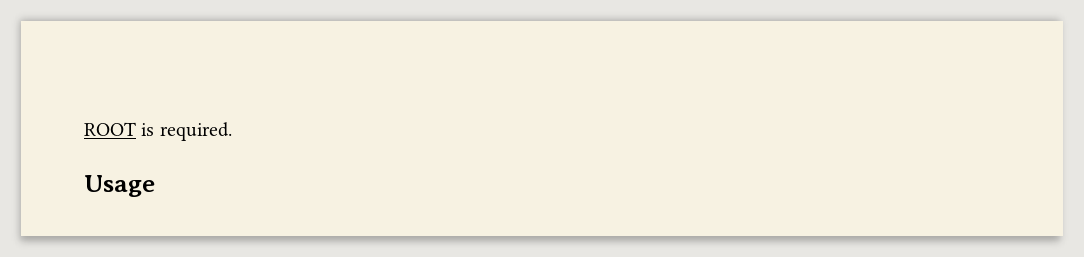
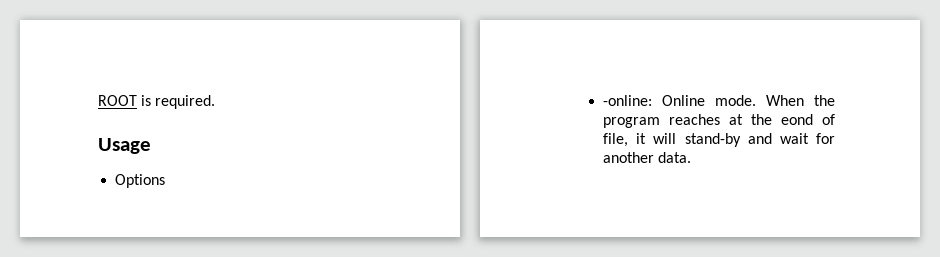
(155, 186) none -> [115,174,166,188] [603,95,835,106] [603,114,835,128] [603,133,835,147] [603,152,692,163] // Options // -online: Online mode. When the program reaches at the eond of file, it will stand-by and wait for another data.

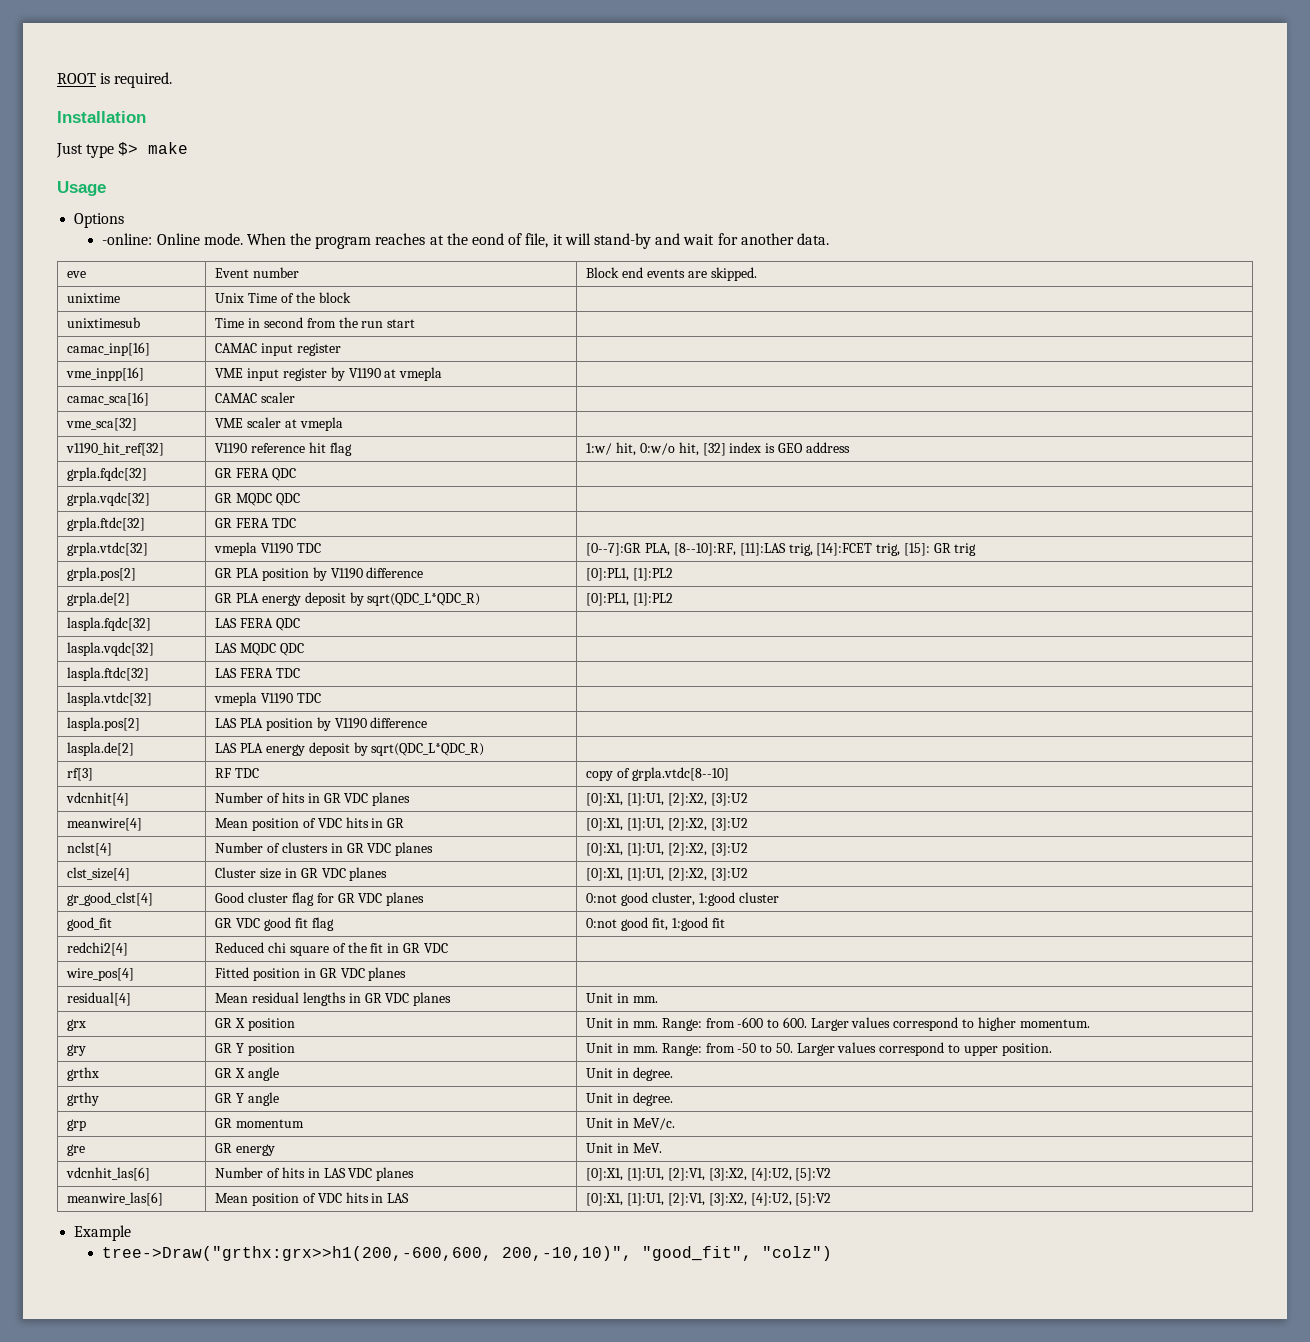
(216, 102) none -> [57,111,146,123] [56,142,189,158] // Installation // Just type $> make
(692, 157) none -> [67,271,87,278] [215,267,300,278] [586,267,757,281] [67,293,121,303] [215,292,351,303] [67,317,141,328] [215,317,416,328] [67,342,151,356] [215,343,341,356] [66,367,145,381] [215,367,443,381] [67,392,150,406] [215,392,296,403] [66,418,138,431] [215,417,343,431] [66,442,165,456] [215,442,352,456] [586,442,850,456] [67,467,148,481] [215,468,296,481] [67,492,151,506] [215,493,300,506] [67,517,146,531] [215,518,296,528] [67,542,149,556] [214,542,321,556] [586,543,977,556] [67,567,137,581] [215,567,424,581] [586,568,674,581] [67,592,131,606] [215,592,481,606] [586,593,674,606] [67,617,152,631] [215,618,300,631] [67,642,155,656] [215,643,304,656] [67,667,150,681] [215,668,300,678] [67,692,153,706] [214,692,321,706] [67,717,141,731] [215,717,428,731] [67,742,135,756] [215,742,485,756] [67,768,94,781] [215,768,260,778] [586,767,729,781] [66,792,130,806] [215,792,411,806] [586,793,748,806] [67,818,143,831] [215,817,405,831] [586,818,748,831] [67,842,113,856] [215,842,434,856] [586,843,748,856] [67,867,131,881] [215,867,388,881] [586,868,748,881] [67,892,154,906] [215,892,425,906] [586,892,779,906] [67,917,113,931] [215,917,334,931] [586,917,725,931] [67,942,129,956] [215,942,448,956] [66,968,135,981] [215,967,407,981] [67,992,132,1006] [215,992,452,1006] [586,993,658,1003] [67,1019,87,1031] [215,1018,295,1031] [586,1017,1090,1031] [67,1044,87,1056] [215,1043,295,1056] [586,1042,1052,1056] [67,1067,100,1081] [215,1067,279,1081] [586,1067,673,1081] [67,1092,100,1106] [215,1092,279,1106] [586,1092,673,1106] [67,1119,87,1131] [215,1118,305,1128] [586,1118,675,1130] [67,1144,86,1156] [215,1143,276,1156] [586,1143,662,1153] [66,1167,151,1181] [215,1167,415,1181] [586,1168,832,1181] [67,1192,164,1206] [215,1192,410,1206] [586,1193,832,1206] [74,1225,132,1241] [102,1246,833,1261] // eve | Event number | Block end events are skipped. // unixtime | Unix Time of the block | // unixtimesub | Time in second from the run start | // camac_inp[16] | CAMAC input register | // vme_inpp[16] | VME input register by V1190 at vmepla | // camac_sca[16] | CAMAC scaler | // vme_sca[32] | VME scaler at vmepla | // v1190_hit_ref[32] | V1190 reference hit flag | 1:w/ hit, 0:w/o hit, [32] index is GEO address // grpla.fqdc[32] | GR FERA QDC | // grpla.vqdc[32] | GR MQDC QDC | // grpla.ftdc[32] | GR FERA TDC | // grpla.vtdc[32] | vmepla V1190 TDC | [0--7]:GR PLA, [8--10]:RF, [11]:LAS trig, [14]:FCET trig, [15]: GR trig // grpla.pos[2] | GR PLA position by V1190 difference | [0]:PL1, [1]:PL2 // grpla.de[2] | GR PLA energy deposit by sqrt(QDC_L*QDC_R) | [0]:PL1, [1]:PL2 // laspla.fqdc[32] | LAS FERA QDC | // laspla.vqdc[32] | LAS MQDC QDC | // laspla.ftdc[32] | LAS FERA TDC | // laspla.vtdc[32] | vmepla V1190 TDC | // laspla.pos[2] | LAS PLA position by V1190 difference | // laspla.de[2] | LAS PLA energy deposit by sqrt(QDC_L*QDC_R) | // rf[3] | RF TDC | copy of grpla.vtdc[8--10] // vdcnhit[4] | Number of hits in GR VDC planes | [0]:X1, [1]:U1, [2]:X2, [3]:U2 // meanwire[4] | Mean position of VDC hits in GR | [0]:X1, [1]:U1, [2]:X2, [3]:U2 // nclst[4] | Number of clusters in GR VDC planes | [0]:X1, [1]:U1, [2]:X2, [3]:U2 // clst_size[4] | Cluster size in GR VDC planes | [0]:X1, [1]:U1, [2]:X2, [3]:U2 // gr_good_clst[4] | Good cluster flag for GR VDC planes | 0:not good cluster, 1:good cluster // good_fit | GR VDC good fit flag | 0:not good fit, 1:good fit // redchi2[4] | Reduced chi square of the fit in GR VDC | // wire_pos[4] | Fitted position in GR VDC planes | // residual[4] | Mean residual lengths in GR VDC planes | Unit in mm. // grx | GR X position | Unit in mm. Range: from -600 to 600. Larger values correspond to higher momentum. // gry | GR Y position | Unit in mm. Range: from -50 to 50. Larger values correspond to upper position. // grthx | GR X angle | Unit in degree. // grthy | GR Y angle | Unit in degree. // grp | GR momentum | Unit in MeV/c. // gre | GR energy | Unit in MeV. // vdcnhit_las[6] | Number of hits in LAS VDC planes | [0]:X1, [1]:U1, [2]:V1, [3]:X2, [4]:U2, [5]:V2 // meanwire_las[6] | Mean position of VDC hits in LAS | [0]:X1, [1]:U1, [2]:V1, [3]:X2, [4]:U2, [5]:V2 // Example // tree->Draw("grthx:grx>>h1(200,-600,600, 200,-10,10)", "good_fit", "colz")

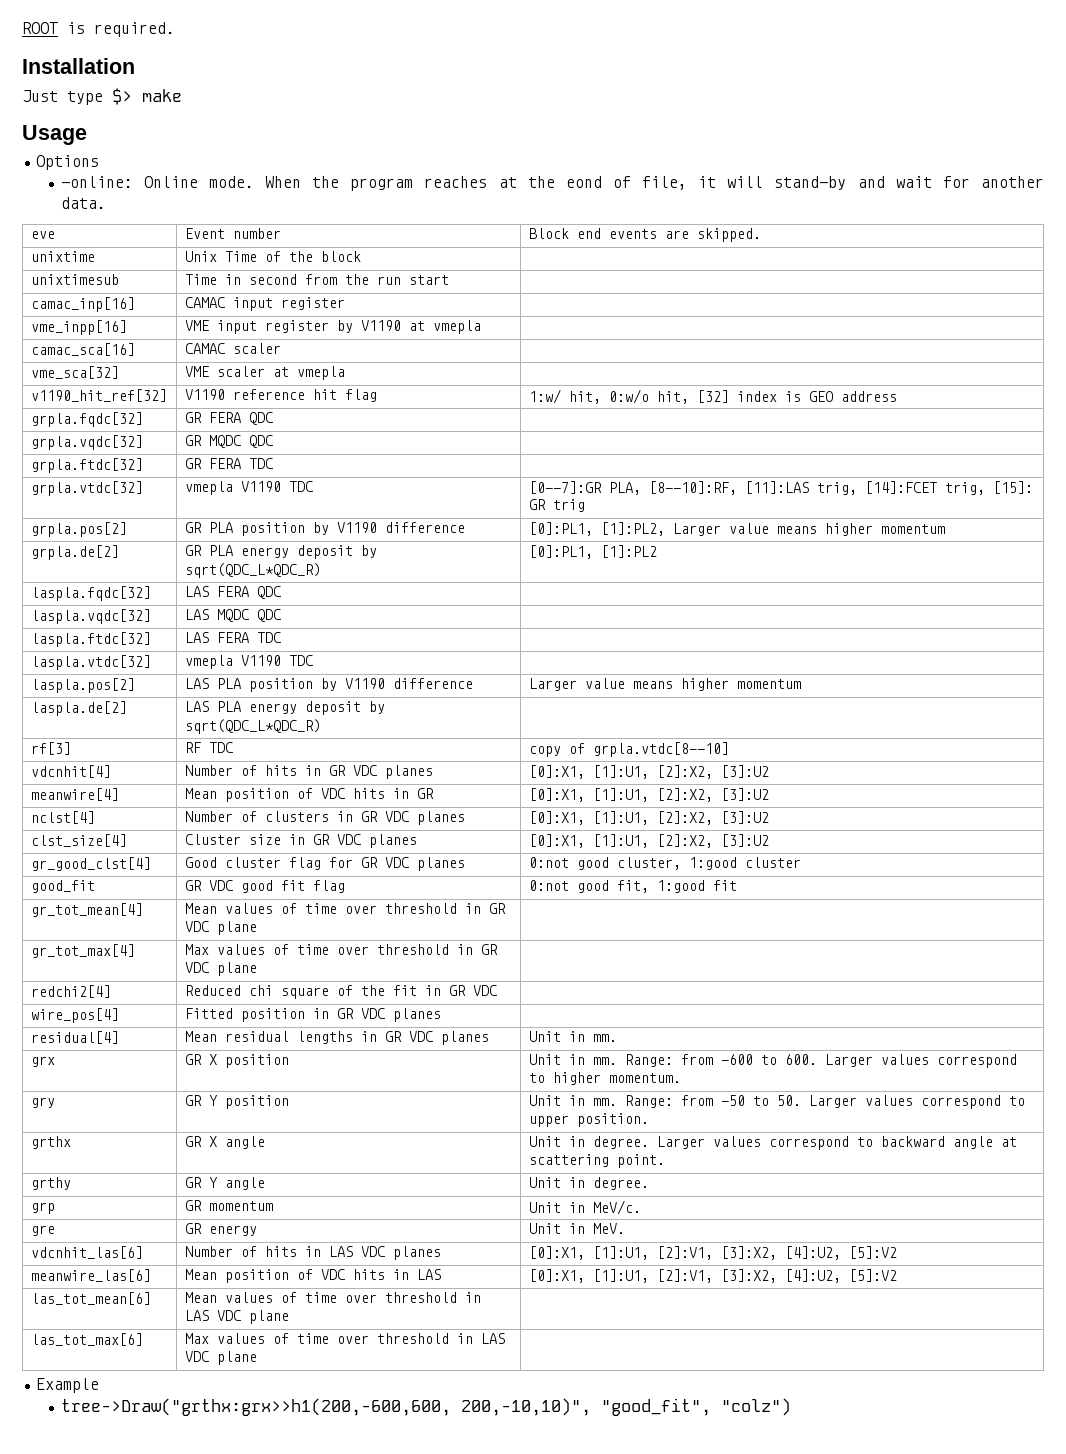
[633,568,674,581] [1]:PL2 -> [600,522,945,536] [1]:PL2, Larger value means higher momentum
(428, 722) none -> [528,678,801,691] Larger value means higher momentum
(725, 923) none -> [30,903,143,917] [184,903,506,914] [184,921,257,935] [30,944,135,958] [184,944,498,955] [184,962,257,976] // gr_tot_mean[4] | Mean values of time over threshold in GR VDC plane | // gr_tot_max[4] | Max values of time over threshold in GR VDC plane |
(673, 1074) none -> [656,1136,1017,1150] [528,1154,665,1168] Larger values correspond to backward angle at scattering point.
(832, 1199) none -> [30,1292,151,1305] [184,1292,481,1303] [184,1310,289,1324] [30,1333,143,1346] [184,1333,505,1344] [184,1351,257,1365] // las_tot_mean[6] | Mean values of time over threshold in LAS VDC plane | // las_tot_max[6] | Max values of time over threshold in LAS VDC plane |

